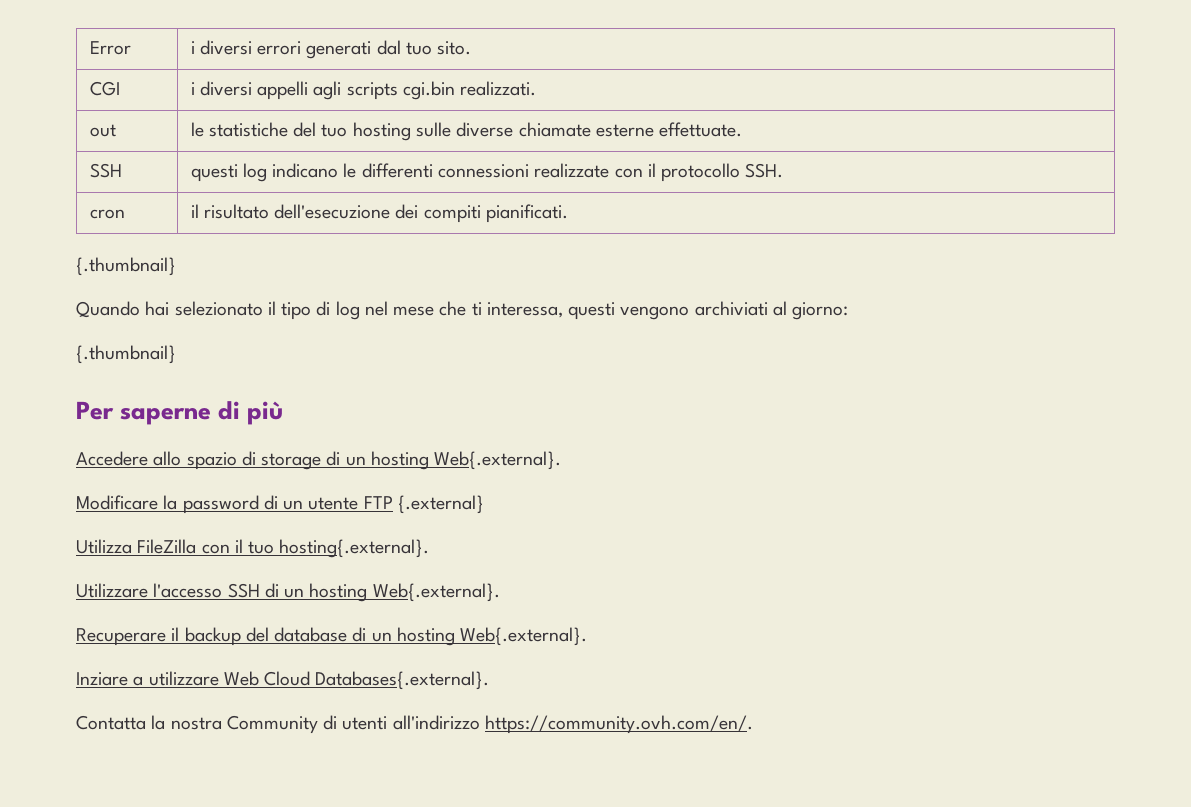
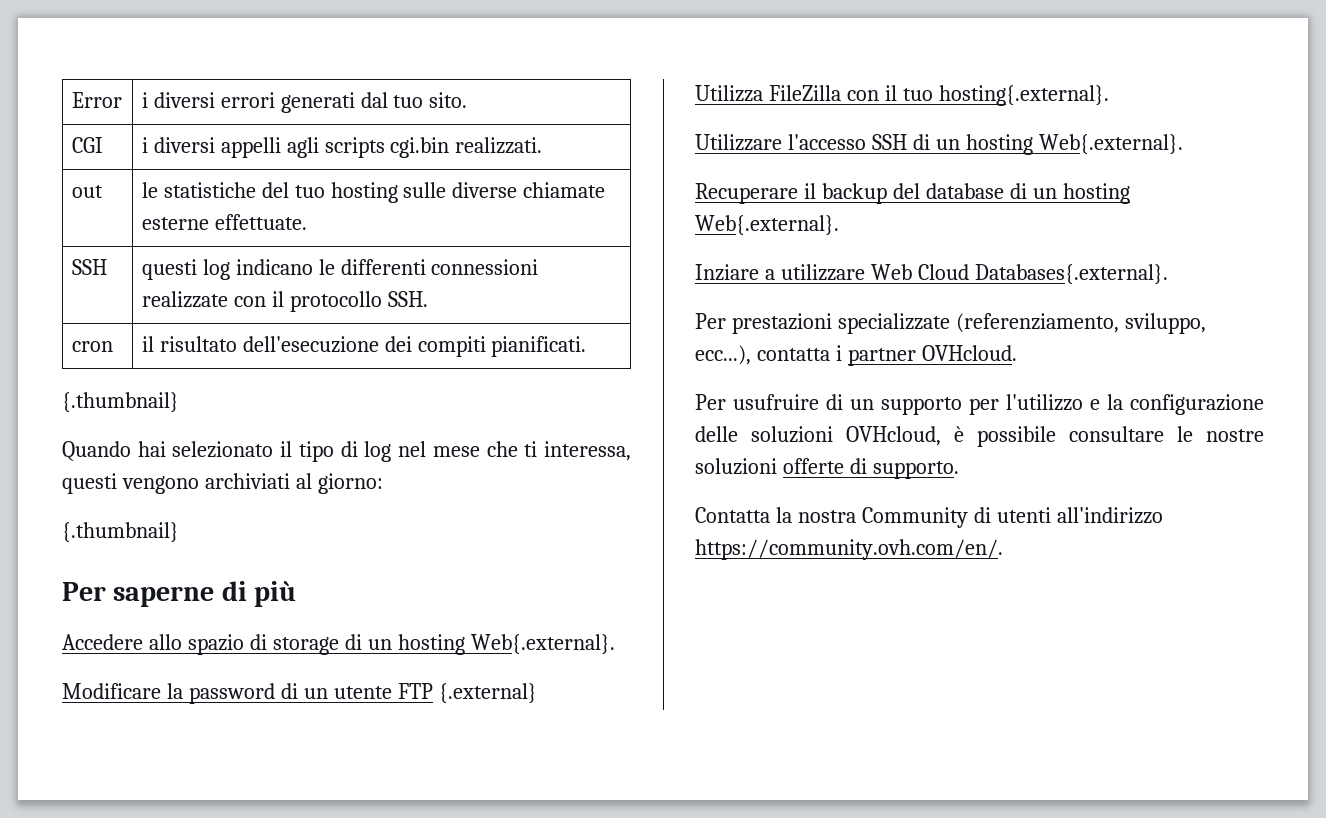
(490, 680) none -> [695,313,1206,334] [695,345,1017,366] [695,394,1264,415] [695,426,1264,447] [695,458,959,479] // Per prestazioni specializzate (referenziamento, sviluppo, ecc...), contatta i partner OVHcloud. // Per usufruire di un supporto per l'utilizzo e la configurazione delle soluzioni OVHcloud, è possibile consultare le nostre soluzioni offerte di supporto.

